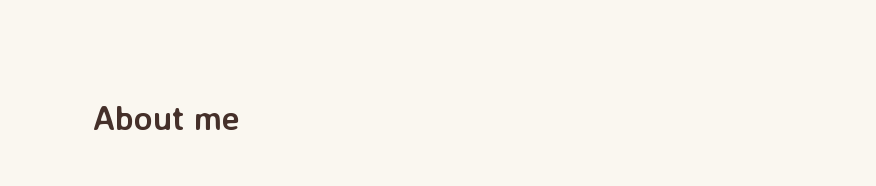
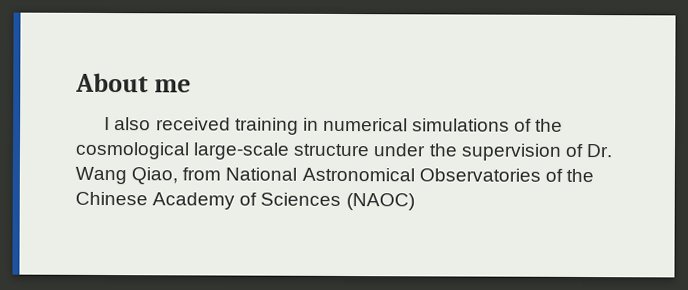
(240, 121) none -> [104,116,564,135] [75,141,613,161] [75,166,594,185] [75,191,415,211] // I also received training in numerical simulations of the cosmological large-scale structure under the supervision of Dr. Wang Qiao, from National Astronomical Observatories of the Chinese Academy of Sciences (NAOC)

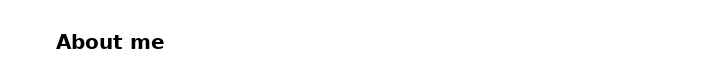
[104,116,564,135] [75,141,613,161] [75,166,594,185] [75,191,415,211] // I also received training in numerical simulations of the cosmological large-scale structure under the supervision of Dr. Wang Qiao, from National Astronomical Observatories of the Chinese Academy of Sciences (NAOC) -> (165, 43) none

